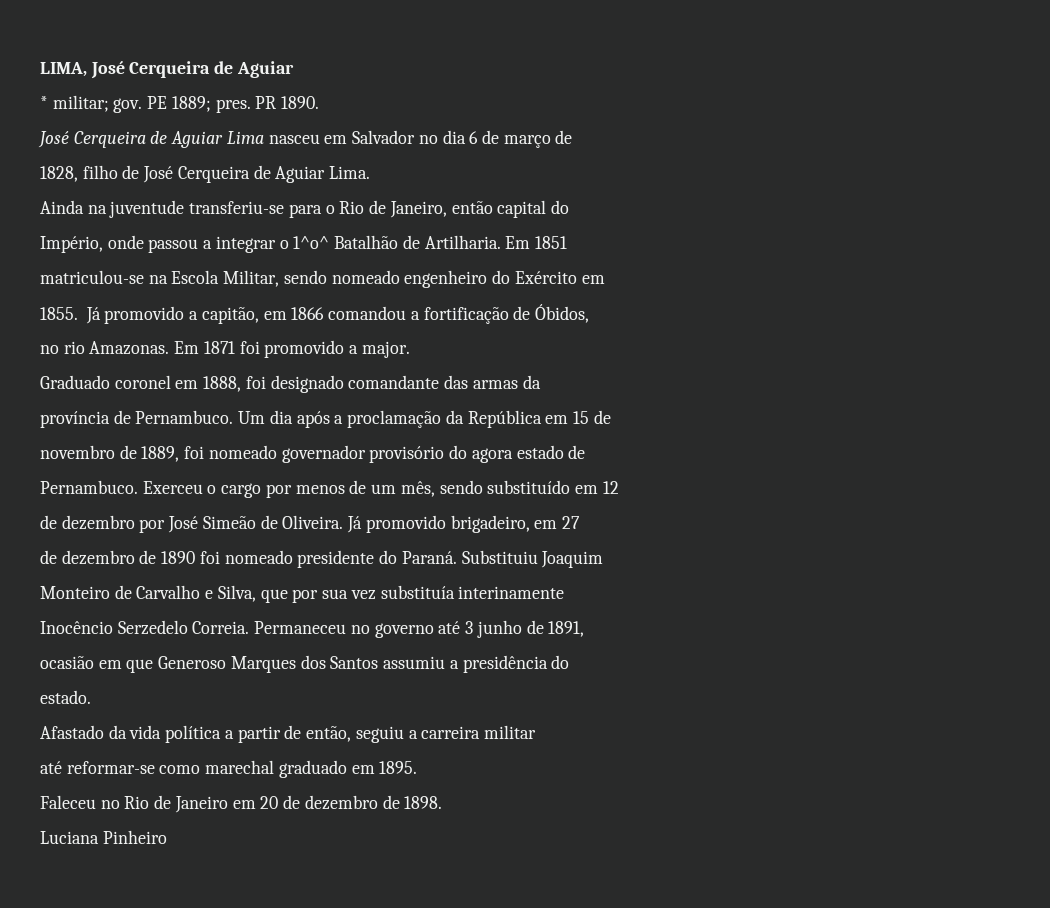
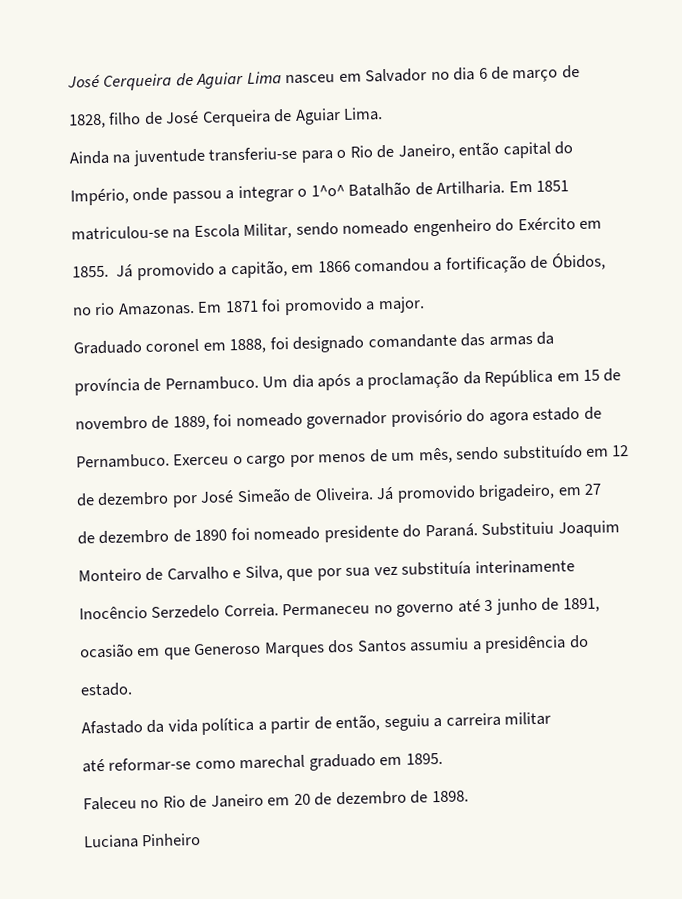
[40,61,294,79] [40,95,320,113] LIMA, José Cerqueira de Aguiar // * militar; gov. PE 1889; pres. PR 1890. // -> (67, 81) none

